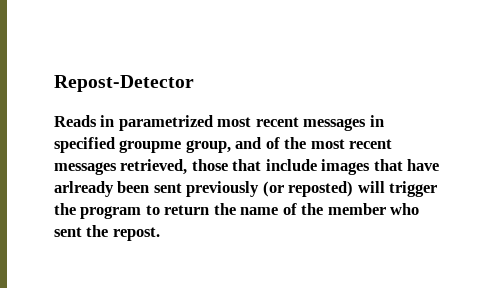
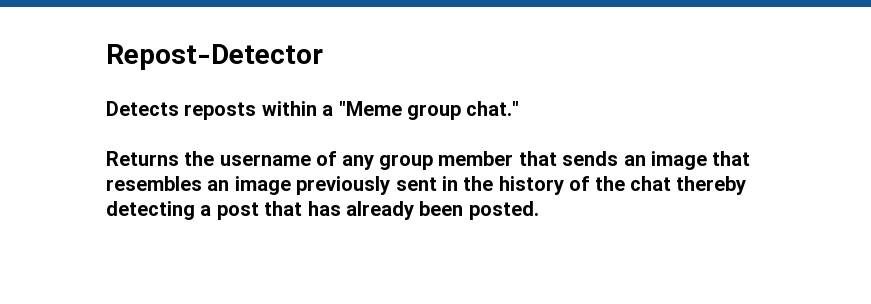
[54,115,384,131] [54,137,393,153] [54,159,440,175] [54,181,438,197] [54,203,420,219] [54,225,160,241] Reads in parametrized most recent messages in specified groupme group, and of the most recent messages retrieved, those that include images that have arlready been sent previously (or reposted) will trigger the program to return the name of the member who sent the repost. -> [106,101,520,120] [106,151,751,170] [106,176,747,195] [106,201,539,220] Detects reposts within a "Meme group chat." // Returns the username of any group member that sends an image that resembles an image previously sent in the history of the chat thereby detecting a post that has already been posted.

